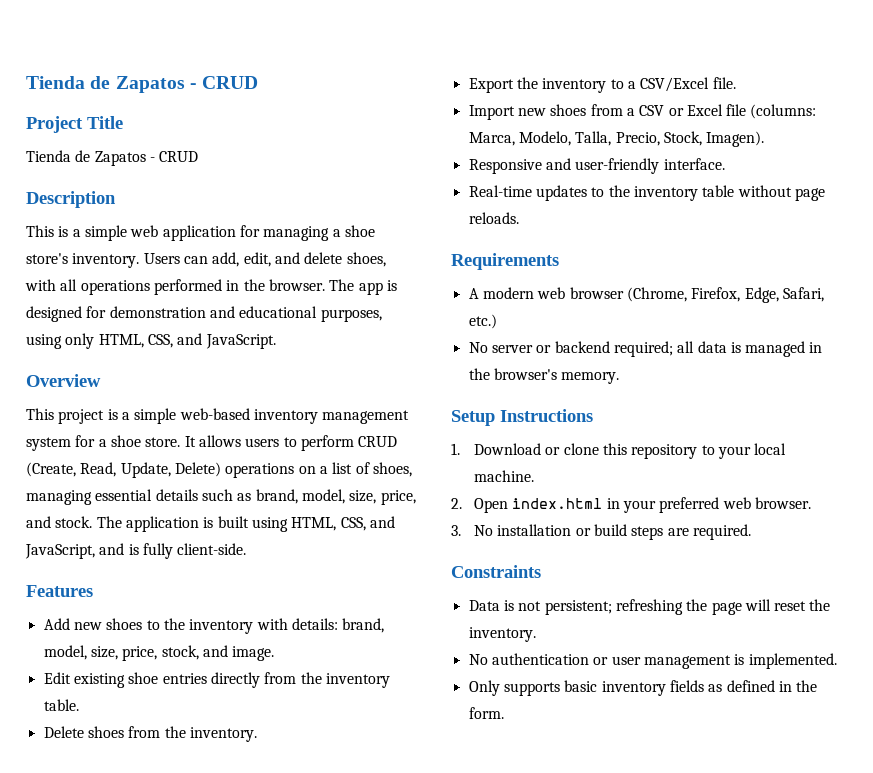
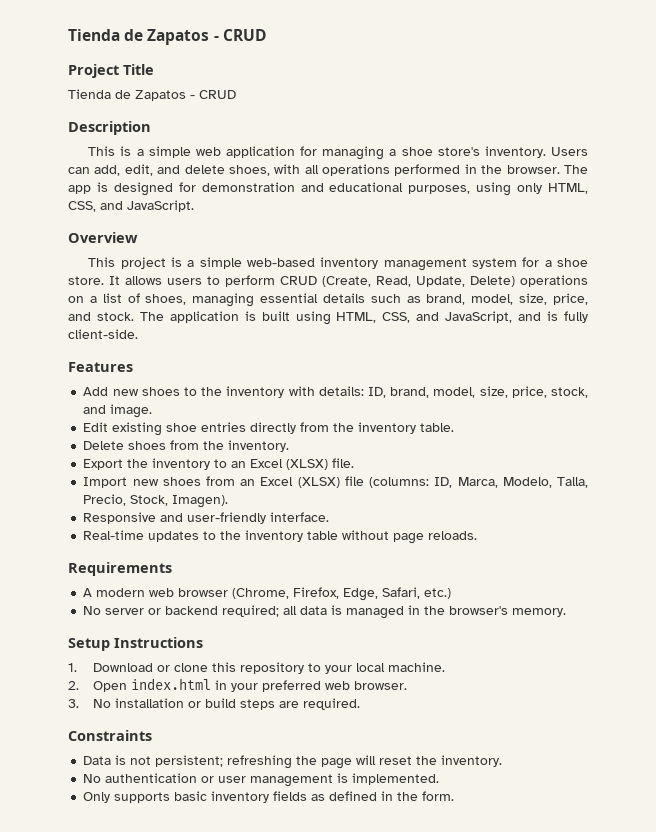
(338, 624) none -> [367,387,386,398] ID,
[627,77,710,92] a CSV/Excel -> [231,459,329,470] an Excel (XLSX)
[626,104,723,116] a CSV or Excel -> [240,477,340,488] an Excel (XLSX)
(817, 111) none -> [434,477,453,488] ID,

